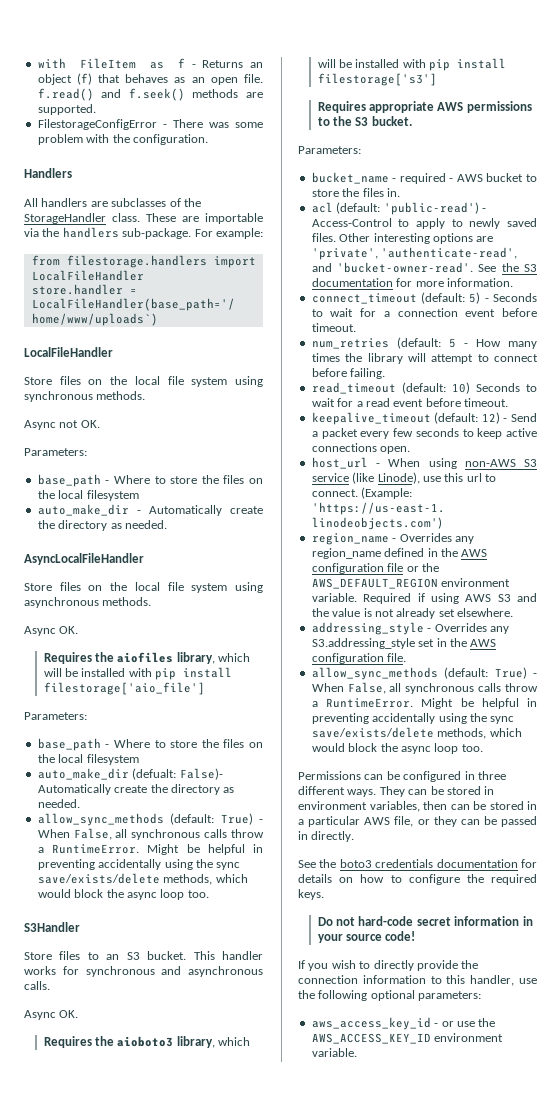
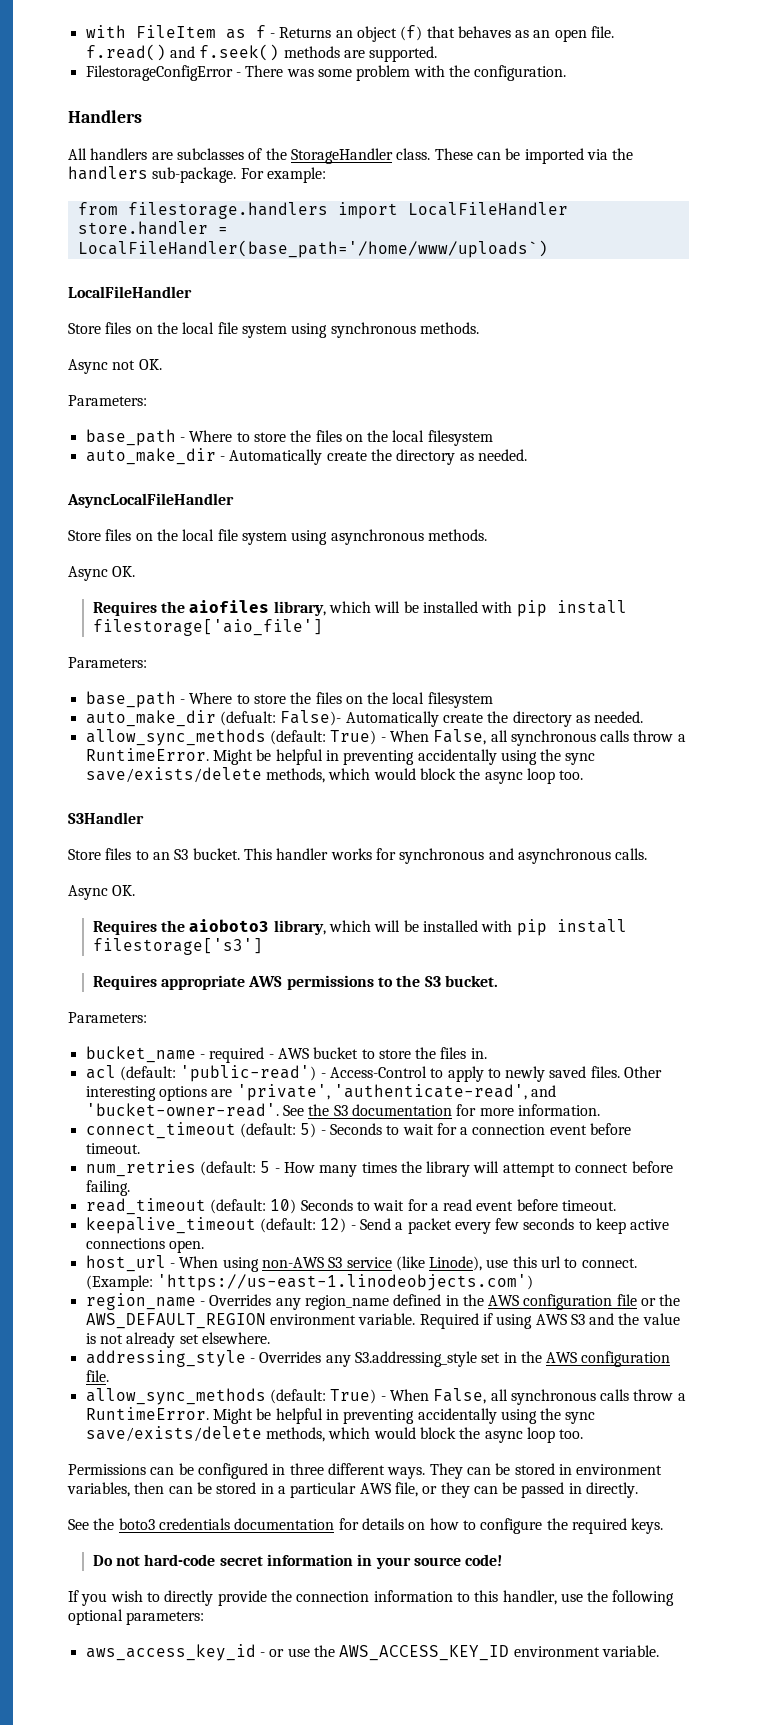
[182,213,263,224] are importable -> [476,148,584,164] can be imported

